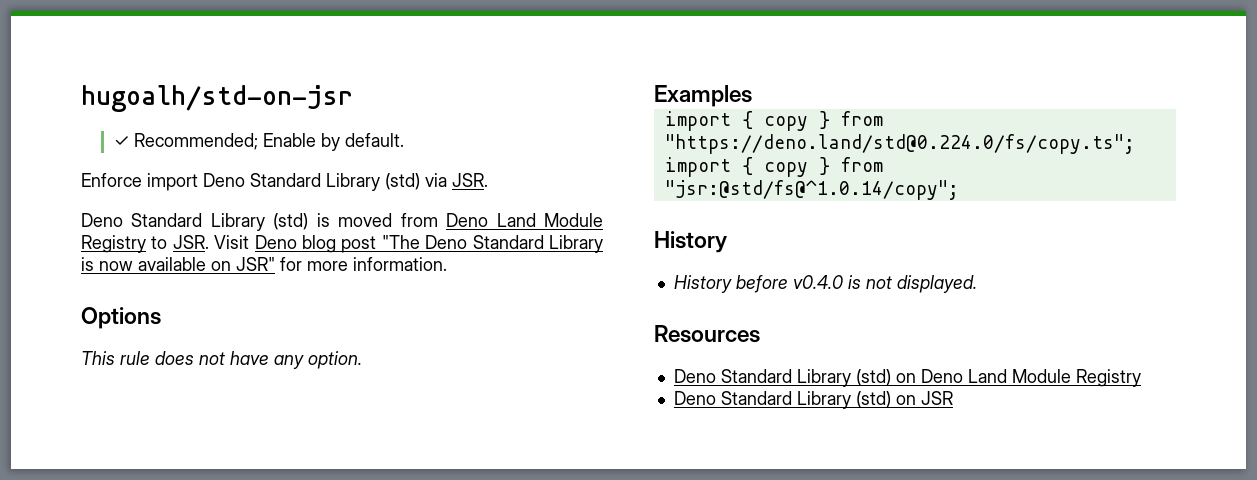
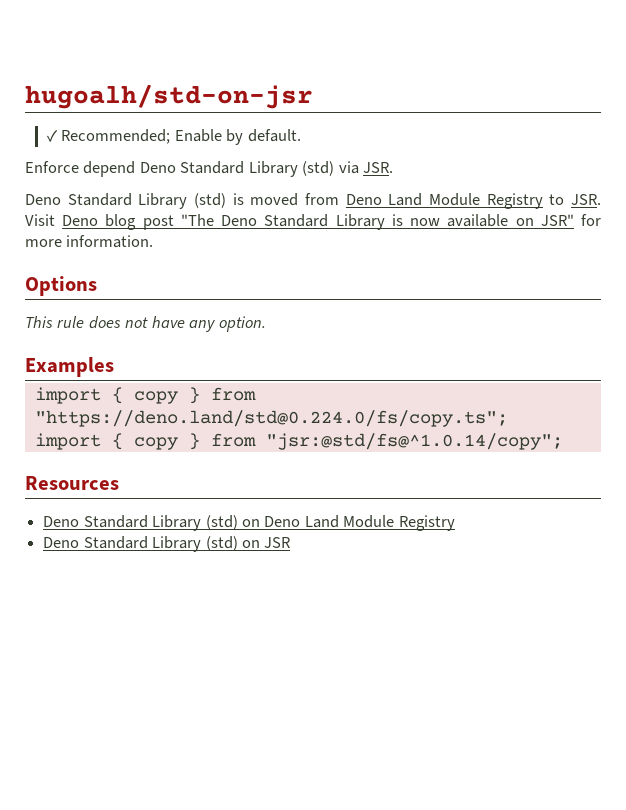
[147,173,198,191] import -> [83,161,136,177] depend
[654,231,727,253] [673,275,977,293] // History // History before v0.4.0 is not displayed. -> (563, 441) none

